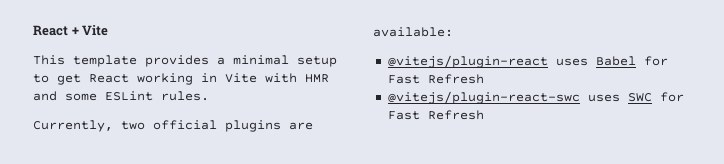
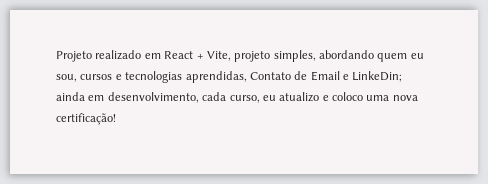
[33,25,109,36] [33,55,337,67] [33,73,329,85] [33,91,209,101] [33,120,313,132] [373,27,453,37] [387,55,668,68] [387,74,484,84] [387,91,684,104] [387,110,484,120] React + Vite // This template provides a minimal setup to get React working in Vite with HMR and some ESLint rules. // Currently, two official plugins are available: // @vitejs/plugin-react uses Babel for Fast Refresh // @vitejs/plugin-react-swc uses SWC for Fast Refresh -> [56,50,424,62] [56,71,403,83] [56,92,418,103] [56,113,116,125] Projeto realizado em React + Vite, projeto simples, abordando quem eu sou, cursos e tecnologias aprendidas, Contato de Email e LinkeDin; ainda em desenvolvimento, cada curso, eu atualizo e coloco uma nova certificação!

